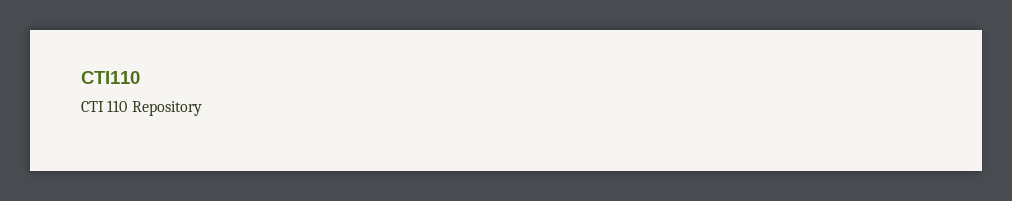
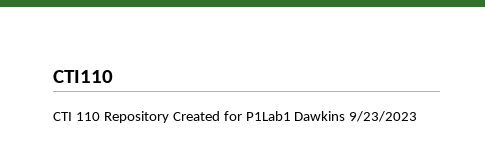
(202, 108) none -> [172,111,418,122] Created for P1Lab1 Dawkins 9/23/2023

